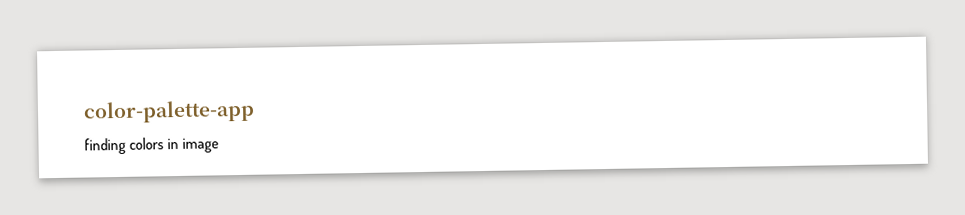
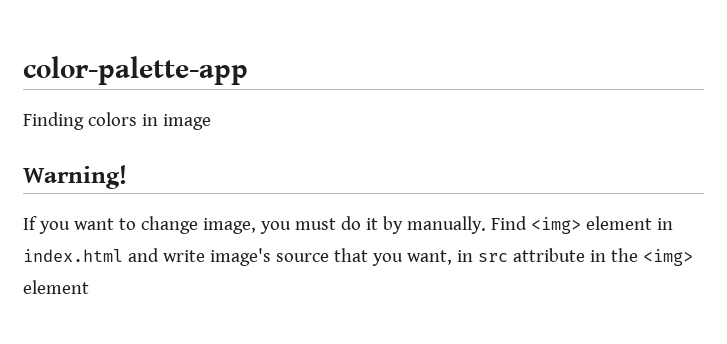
[84,137,126,155] finding -> [23,112,84,130] Finding
(220, 145) none -> [23,165,127,189] [23,216,673,234] [23,248,693,266] [23,280,89,294] // Warning! // If you want to change image, you must do it by manually. Find <img> element in index.html and write image's source that you want, in src attribute in the <img> element

